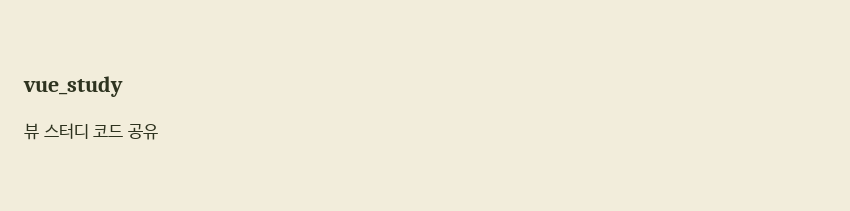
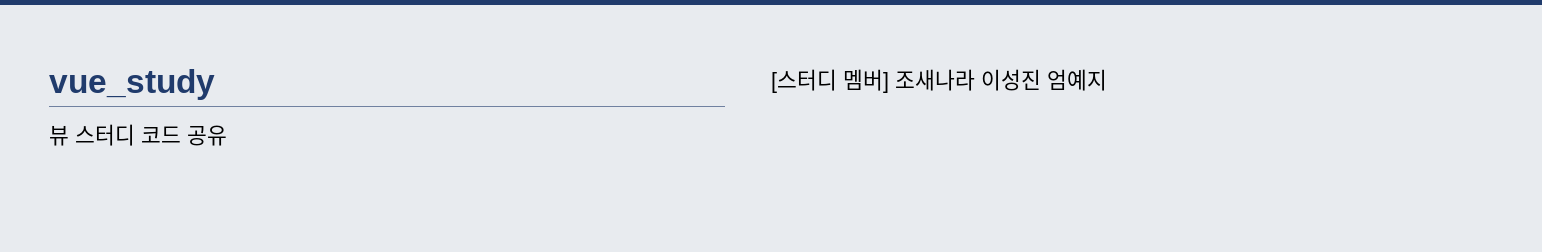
(158, 132) none -> [771,69,1107,93] // [스터디 멤버] 조새나라 이성진 엄예지

